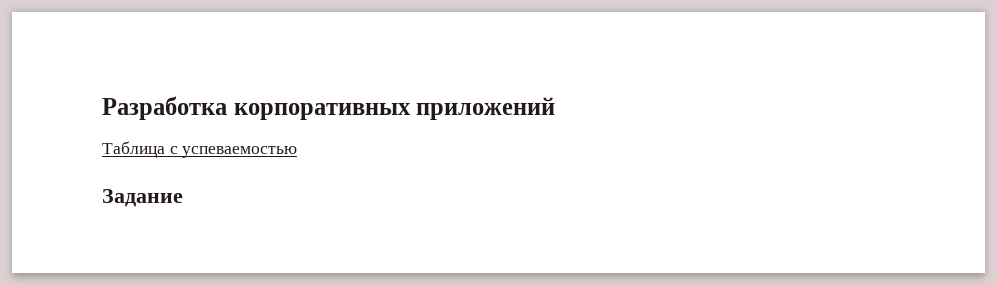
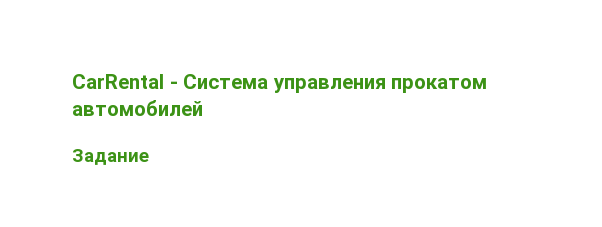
[102,96,556,120] [102,141,298,158] Разработка корпоративных приложений // Таблица с успеваемостью -> [72,74,488,93] [72,100,203,116] CarRental - Система управления прокатом автомобилей

